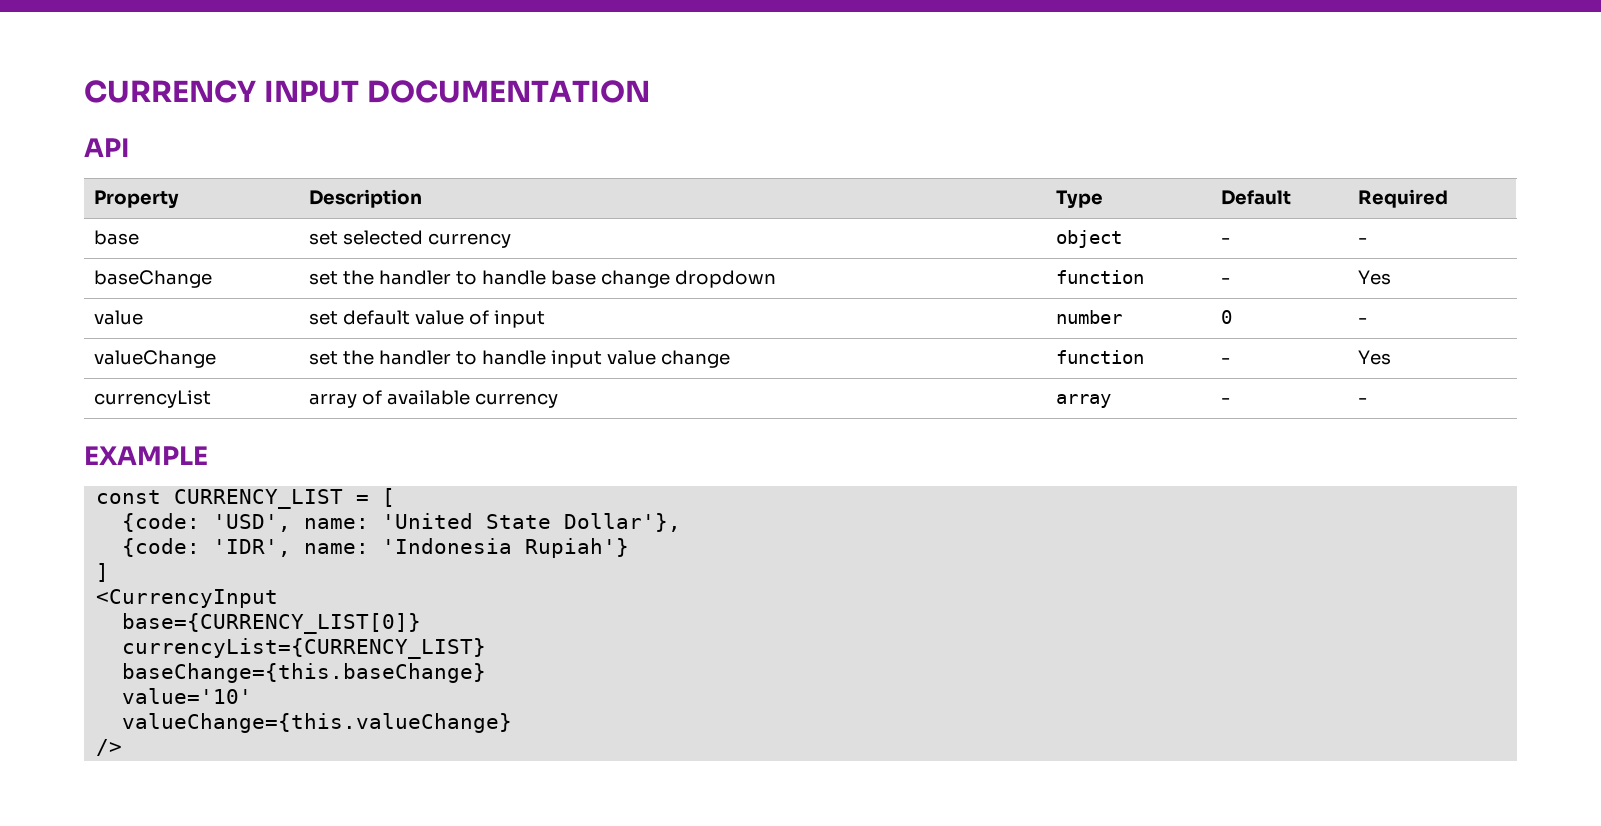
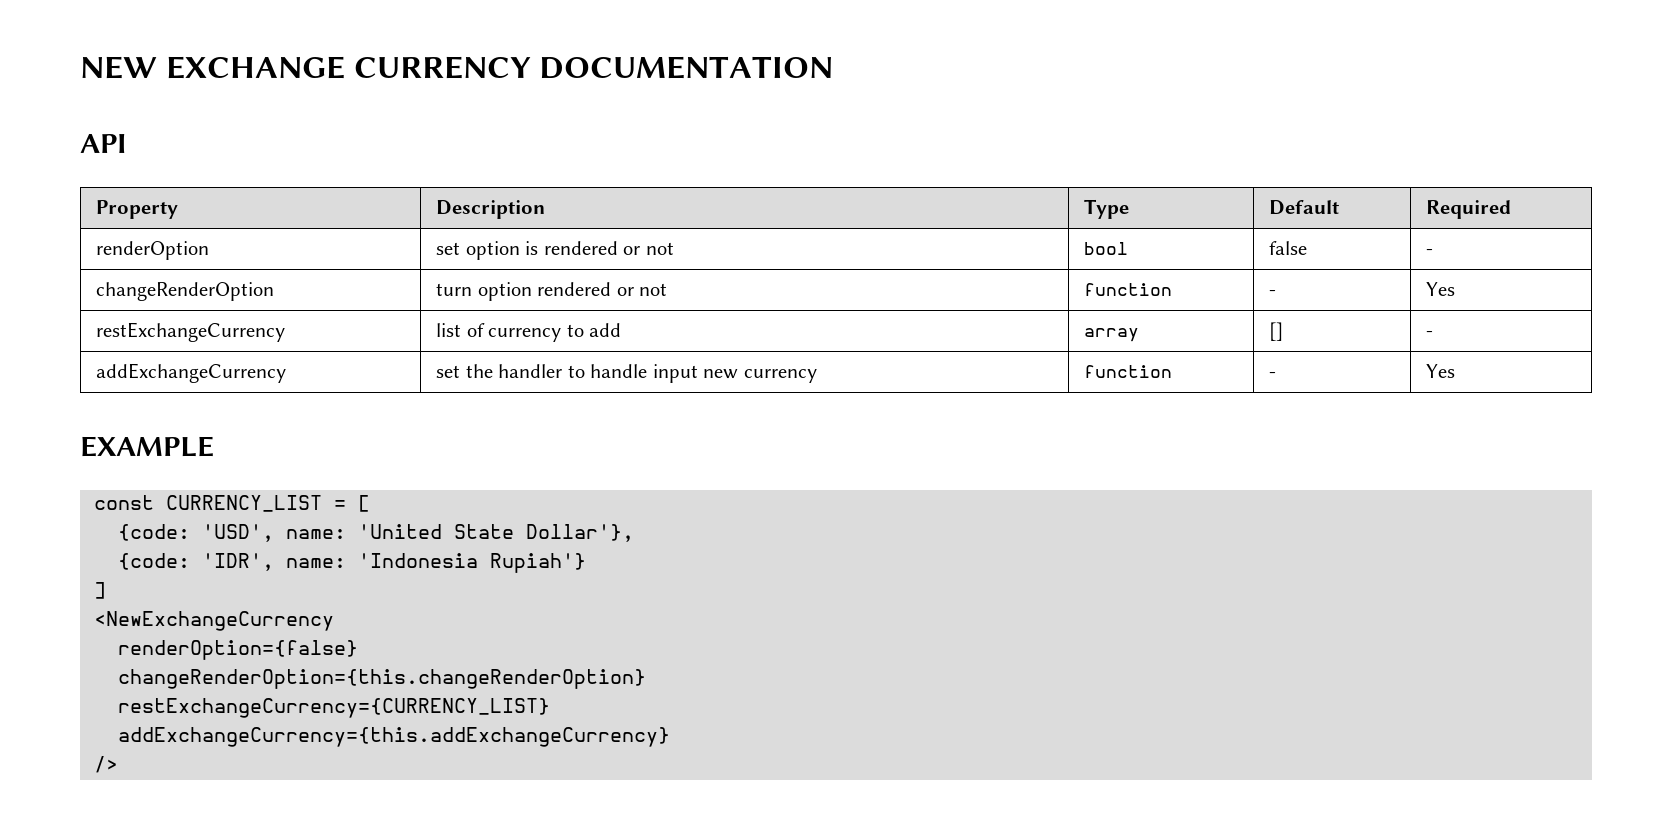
[84,80,359,103] CURRENCY INPUT -> [80,56,531,79] NEW EXCHANGE CURRENCY
[94,230,140,245] [309,230,512,248] [1056,230,1123,248] [1221,238,1231,244] [1358,238,1368,244] [94,270,213,288] [309,270,777,288] [1056,270,1145,284] [1221,278,1231,284] [1358,270,1392,285] [94,310,144,325] [309,310,546,328] [1056,310,1123,324] [1221,310,1233,324] [1358,318,1368,324] [94,350,217,368] base | set selected currency | object | - | - // baseChange | set the handler to handle base change dropdown | function | - | Yes // value | set default value of input | number | 0 | - // valueChange -> [96,241,210,260] [436,241,674,260] [1084,242,1129,255] [1269,241,1308,255] [1426,249,1434,255] [96,282,275,301] [436,282,668,301] [1084,283,1173,296] [1269,290,1277,296] [1426,282,1456,296] [96,322,286,342] [436,323,622,342] [1084,328,1140,342] [1269,322,1284,341] [1426,331,1434,337] [96,363,287,383] renderOption | set option is rendered or not | bool | false | - // changeRenderOption | turn option rendered or not | function | - | Yes // restExchangeCurrency | list of currency to add | array | [] | - // addExchangeCurrency
[607,350,731,368] [1056,350,1145,364] [1221,358,1231,364] [1358,350,1392,365] [94,390,212,408] [309,390,559,408] [1056,394,1112,408] [1221,398,1231,404] [1358,398,1368,404] value change | function | - | Yes // currencyList | array of available currency | array | - | - -> [703,369,817,383] [1084,365,1173,378] [1269,372,1277,378] [1426,364,1456,378] new currency | function | - | Yes
[96,589,279,608] [122,613,422,634] [122,638,487,659] [122,663,487,683] [122,688,253,704] [122,713,513,733] <CurrencyInput // base={CURRENCY_LIST[0]} // currencyList={CURRENCY_LIST} // baseChange={this.baseChange} // value='10' // valueChange={this.valueChange} -> [93,611,334,631] [117,640,358,660] [117,669,646,689] [117,698,550,718] [117,727,670,747] <NewExchangeCurrency // renderOption={false} // changeRenderOption={this.changeRenderOption} // restExchangeCurrency={CURRENCY_LIST} // addExchangeCurrency={this.addExchangeCurrency}

